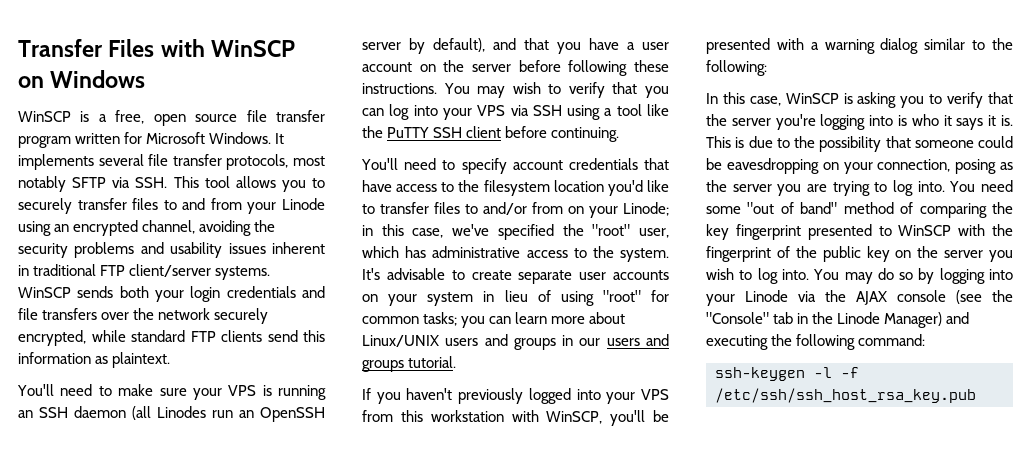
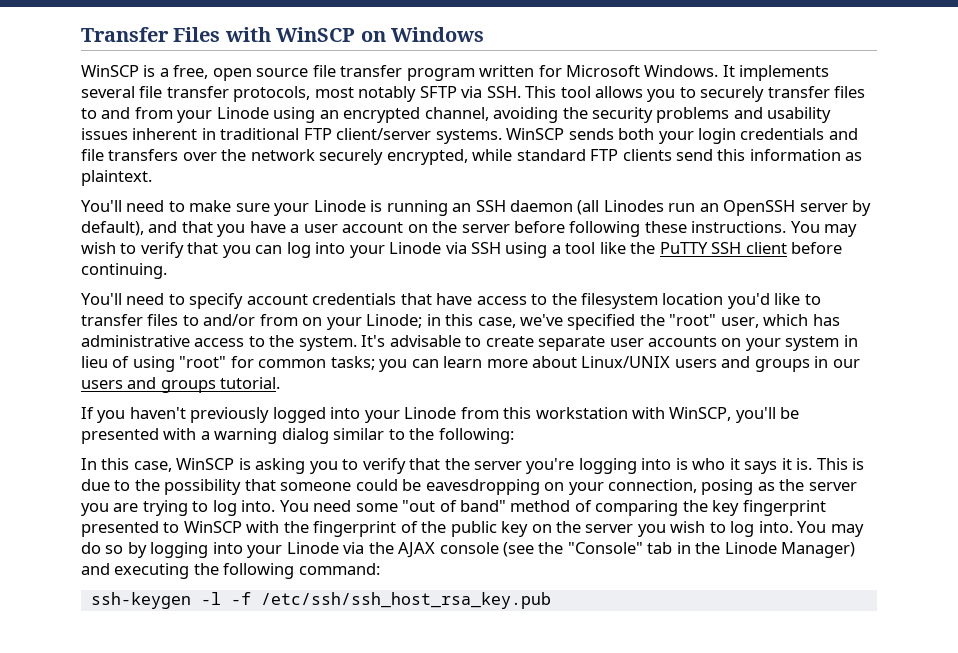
[228,385,257,396] VPS -> [313,200,366,212] Linode
[477,105,506,116] VPS -> [389,242,442,254] Linode
[641,389,669,400] VPS -> [404,407,457,419] Linode

